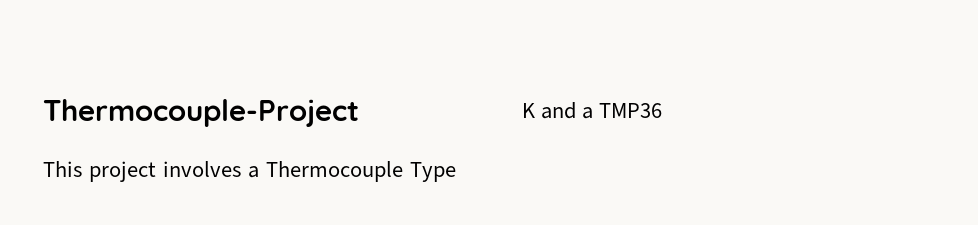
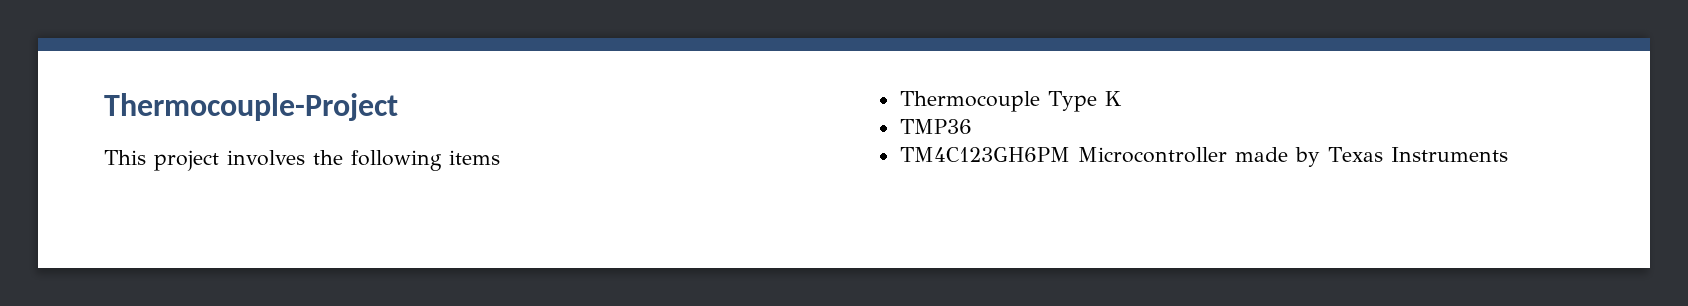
[248,166,259,178] a -> [313,150,500,171] the following items //
[541,102,594,119] and a -> (1122, 98) //
(663, 110) none -> [899,147,1508,167] // TM4C123GH6PM Microcontroller made by Texas Instruments

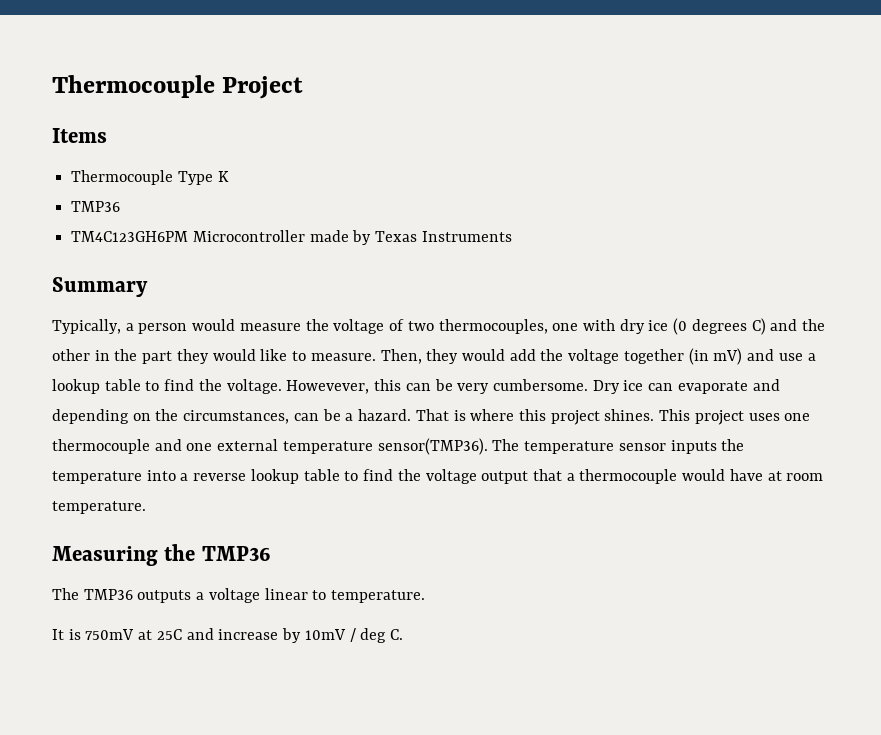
[104,93,398,121] [104,150,500,171] Thermocouple-Project // This project involves the following items -> [52,75,304,99] [52,128,107,143] Thermocouple Project // Items
(1508, 154) none -> [52,277,148,297] [52,318,826,335] [52,348,816,365] [52,379,780,394] [52,409,811,425] [52,438,745,455] [52,469,824,484] [52,501,146,514] [52,544,270,566] [52,588,426,603] [52,628,403,643] // Summary // Typically, a person would measure the voltage of two thermocouples, one with dry ice (0 degrees C) and the other in the part they would like to measure. Then, they would add the voltage together (in mV) and use a lookup table to find the voltage. Howevever, this can be very cumbersome. Dry ice can evaporate and depending on the circumstances, can be a hazard. That is where this project shines. This project uses one thermocouple and one external temperature sensor(TMP36). The temperature sensor inputs the temperature into a reverse lookup table to find the voltage output that a thermocouple would have at room temperature. // Measuring the TMP36 // The TMP36 outputs a voltage linear to temperature. // It is 750mV at 25C and increase by 10mV / deg C.

